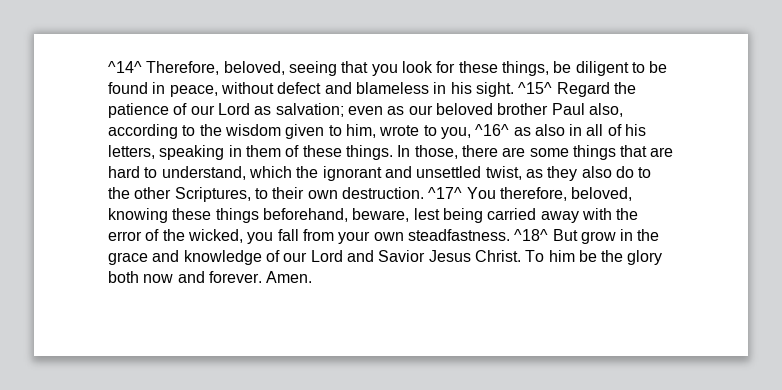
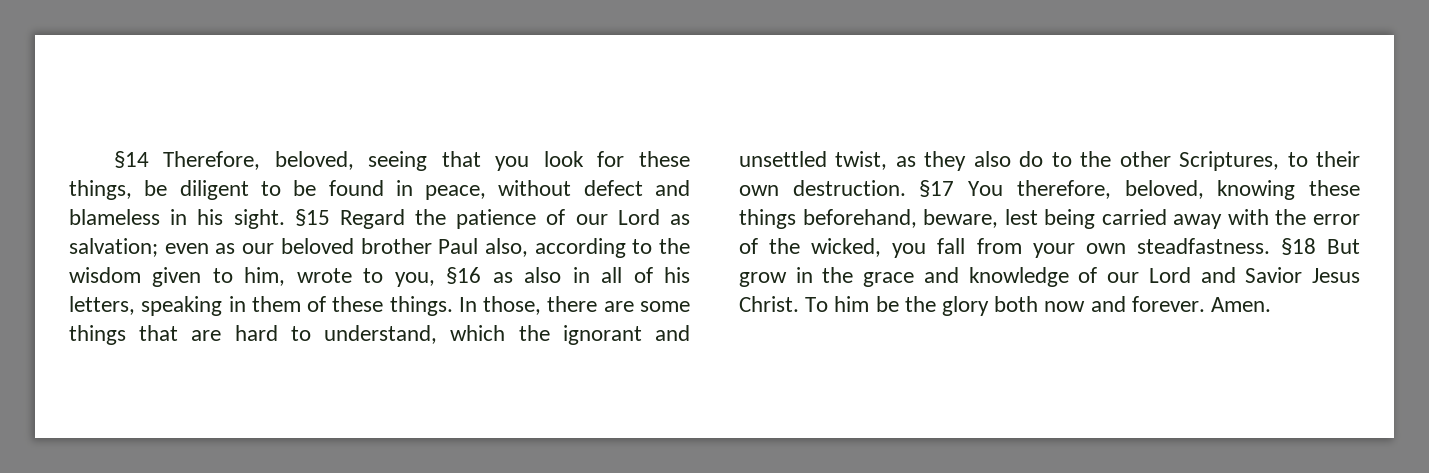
[108,61,142,73] ^14^ -> [113,151,149,168] §14
[518,82,553,94] ^15^ -> [294,209,330,226] §15
[475,124,510,136] ^16^ -> [446,267,482,284] §16
[428,187,463,199] ^17^ -> [919,180,955,197] §17
[514,229,549,241] ^18^ -> [1280,238,1316,255] §18

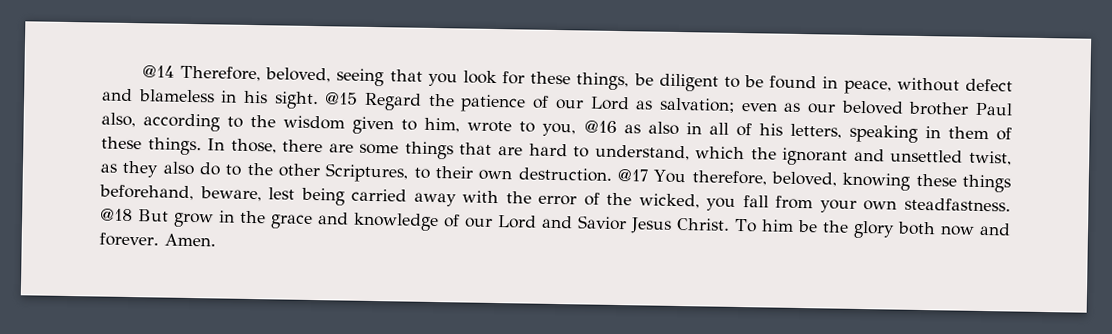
[113,151,149,168] §14 -> [141,65,175,78] @14
[294,209,330,226] §15 -> [324,92,359,105] @15
[446,267,482,284] §16 -> [583,120,617,133] @16
[919,180,955,197] §17 -> [617,169,649,182] @17
[1280,238,1316,255] §18 -> [100,208,133,222] @18

